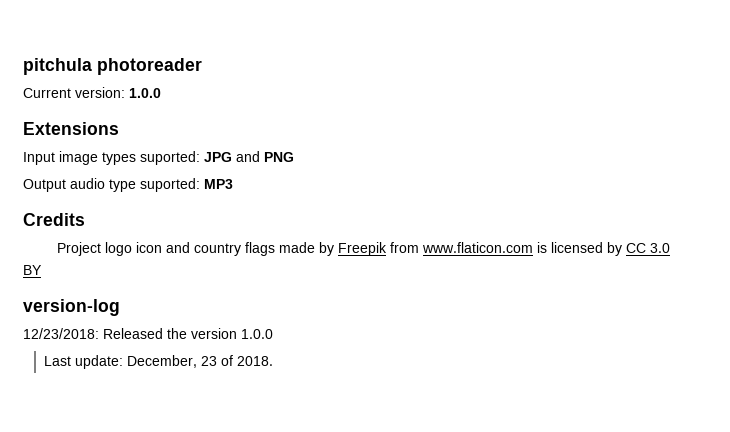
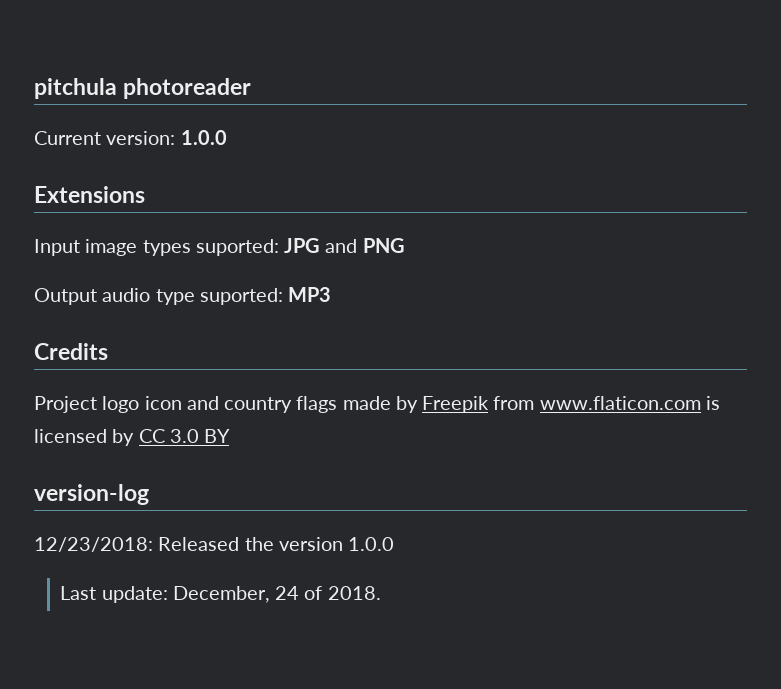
[200,356,217,366] 23 -> [275,586,300,600] 24

